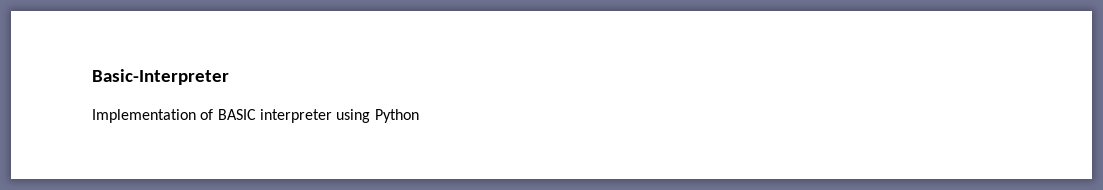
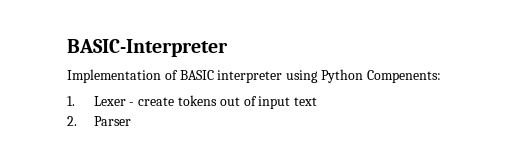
[92,69,229,85] Basic-Interpreter -> [67,39,228,57] BASIC-Interpreter
(419, 116) none -> [366,70,441,83] [67,95,318,109] [67,116,131,126] Compenents: // 1. Lexer - create tokens out of input text // 2. Parser

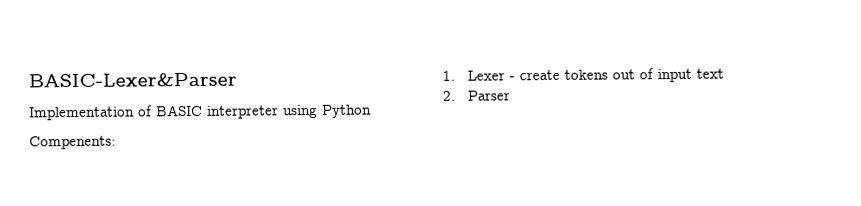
[67,39,228,57] BASIC-Interpreter -> [28,72,237,88] BASIC-Lexer&Parser
(363, 76) none -> (372, 111) //

